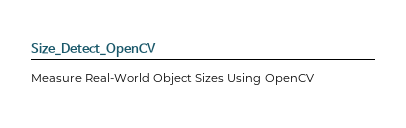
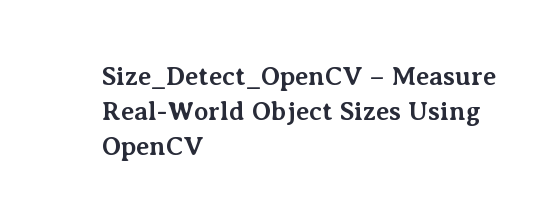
(156, 50) // -> [370,77,385,85] –

